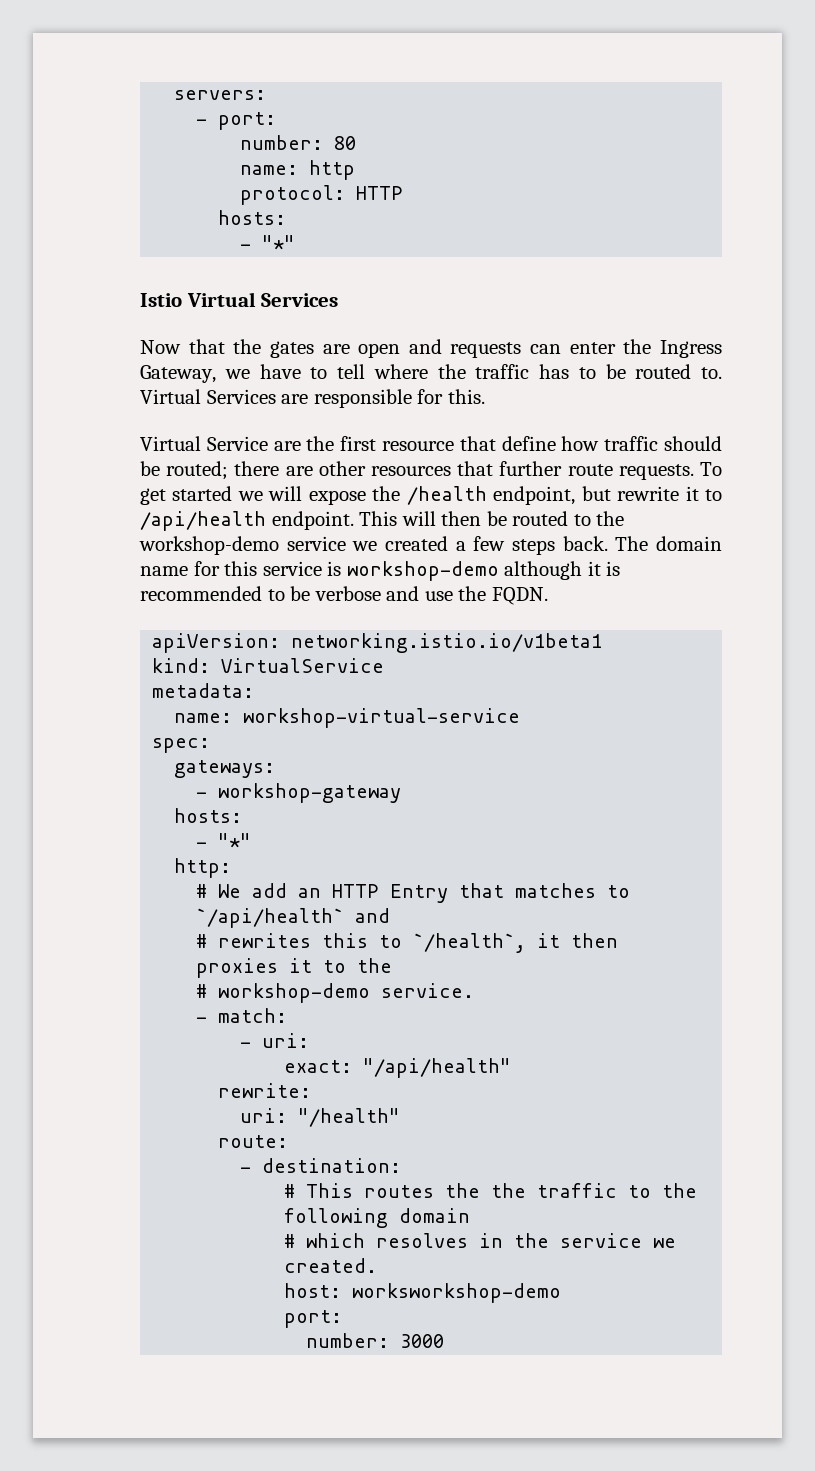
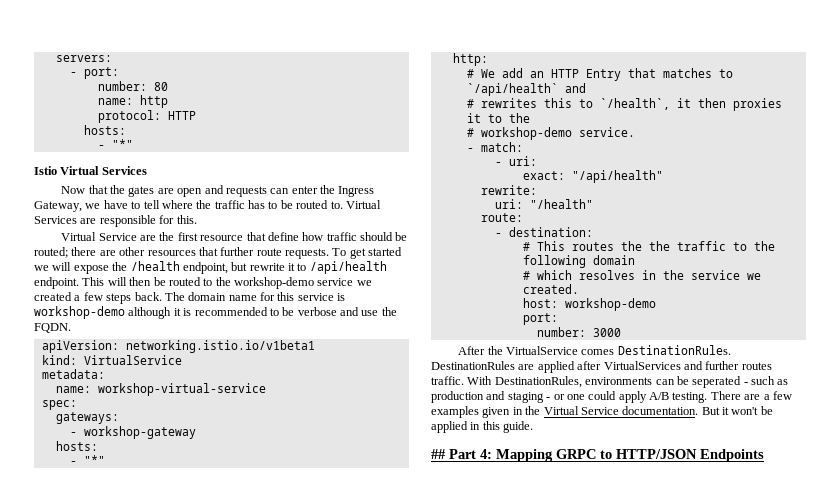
[352,1283,562,1303] worksworkshop-demo -> [564,298,656,311] workshop-demo
(445, 1341) none -> [458,345,731,355] [431,361,772,373] [431,376,789,388] [431,391,792,403] [431,406,773,418] [431,421,534,433] [431,449,764,462] // After the VirtualService comes DestinationRules. DestinationRules are applied after VirtualServices and further routes traffic. With DestinationRules, environments can be seperated - such as production and staging - or one could apply A/B testing. There are a few examples given in the Virtual Service documentation. But it won't be applied in this guide. // ## Part 4: Mapping GRPC to HTTP/JSON Endpoints

